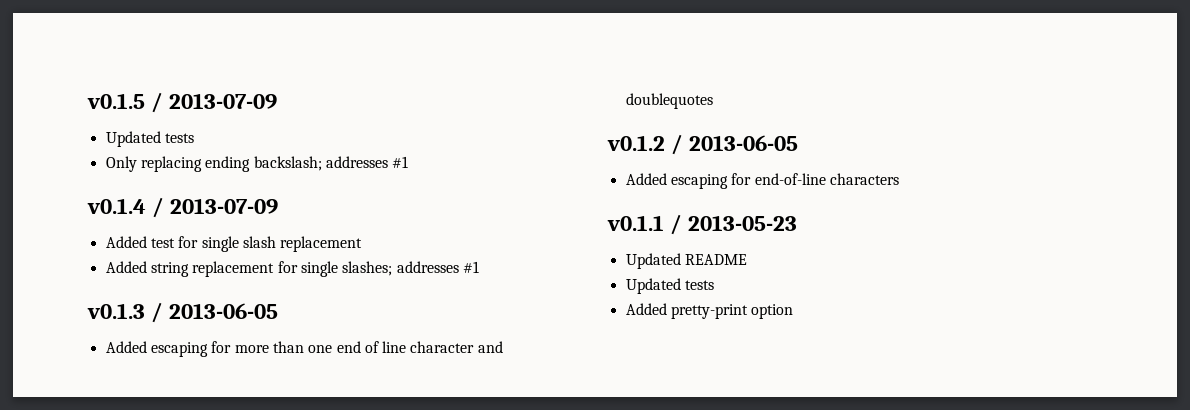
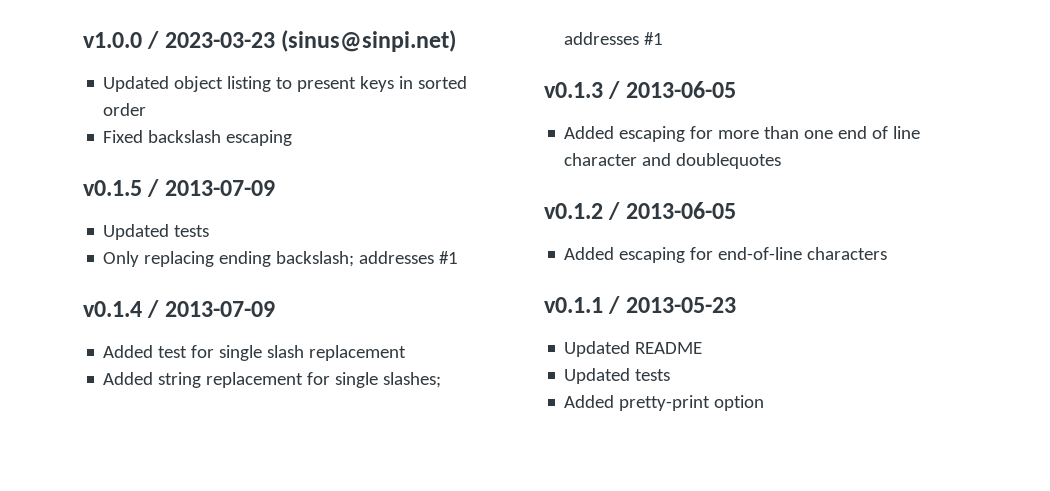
(87, 101) none -> [83,30,457,52] [103,76,468,92] [103,103,147,116] [103,130,293,146] v1.0.0 / 2023-03-23 (sinus@sinpi.net) // Updated object listing to present keys in sorted order // Fixed backslash escaping //

